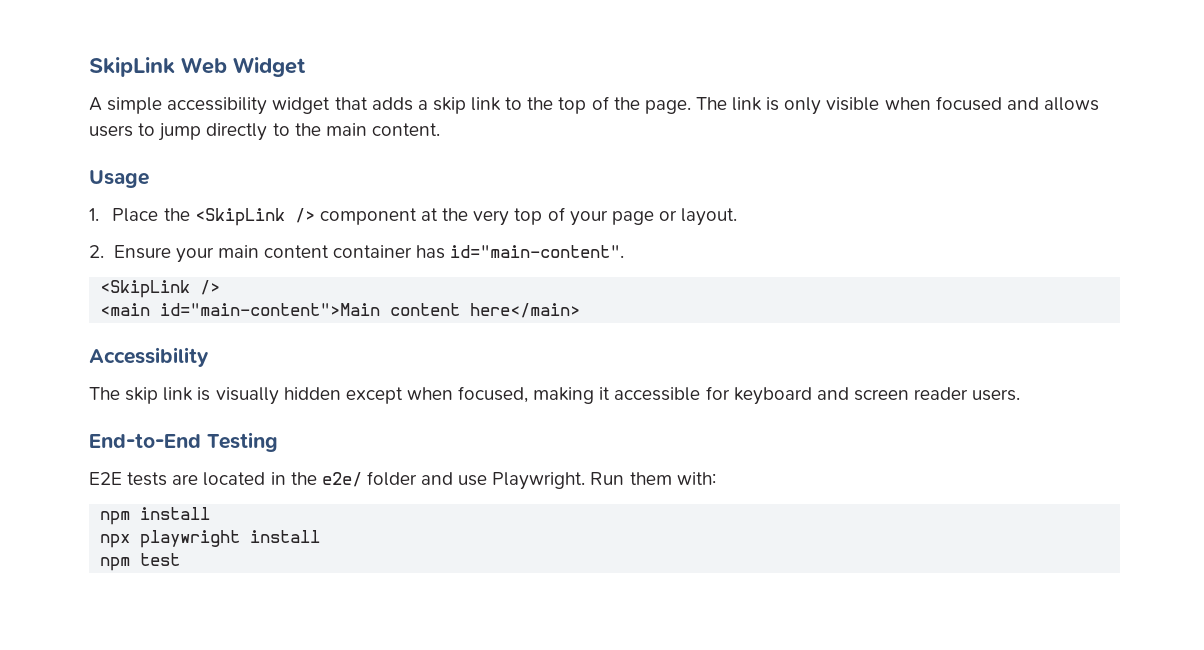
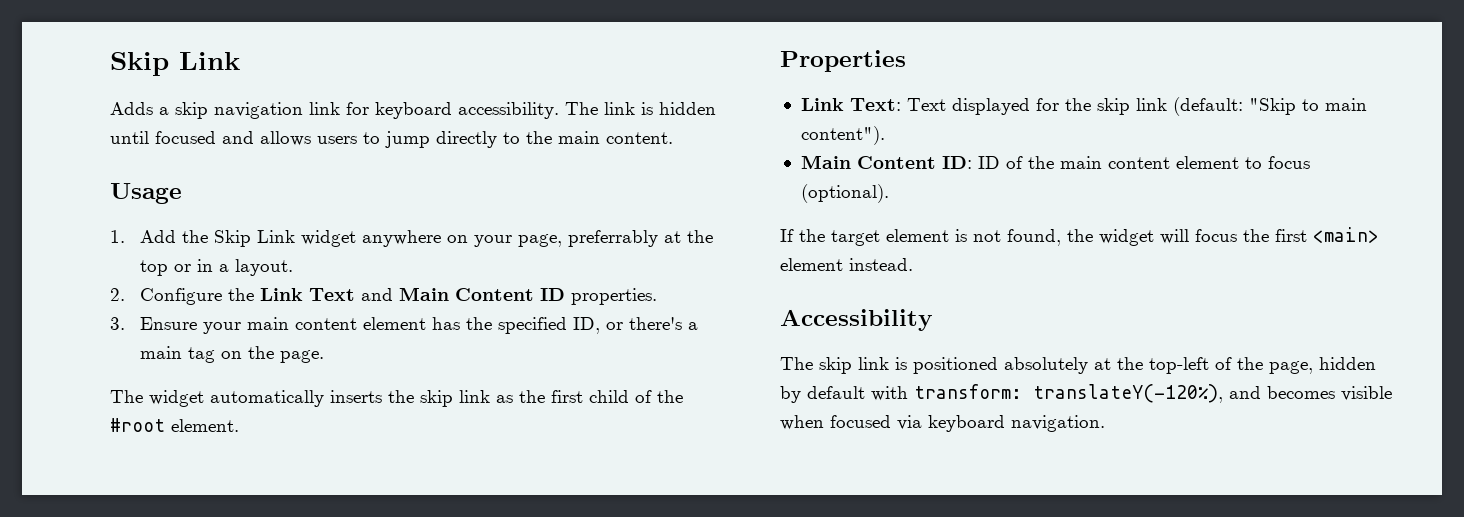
[89,57,306,77] [89,96,931,115] SkipLink Web Widget // A simple accessibility widget that adds a skip link to the top of the page. The link is only visible when -> [110,52,240,76] [110,102,716,119] [110,131,149,144] Skip Link // Adds a skip navigation link for keyboard accessibility. The link is hidden until
[112,207,738,226] [89,245,625,263] [100,280,221,298] [100,303,581,318] Place the <SkipLink /> component at the very top of your page or layout. // 2. Ensure your main content container has id="main-content". // <SkipLink /> // <main id="main-content">Main content here</main> -> [139,230,713,247] [139,259,293,276] [110,287,657,305] [110,317,698,334] [139,346,324,363] [110,390,683,407] [110,418,239,432] [780,50,906,72] [800,97,1367,116] [800,126,885,145] [800,155,1310,169] [800,184,889,203] [780,227,1379,246] [780,258,913,271] Add the Skip Link widget anywhere on your page, preferrably at the top or in a layout. // 2. Configure the Link Text and Main Content ID properties. // 3. Ensure your main content element has the specified ID, or there's a main tag on the page. // The widget automatically inserts the skip link as the first child of the #root element. // Properties // Link Text: Text displayed for the skip link (default: "Skip to main content"). // Main Content ID: ID of the main content element to focus (optional). // If the target element is not found, the widget will focus the first <main> element instead.
[215,386,1021,405] [89,432,278,452] [89,471,716,490] [100,507,211,525] [100,530,321,548] [100,553,181,571] visually hidden except when focused, making it accessible for keyboard and screen reader users. // End-to-End Testing // E2E tests are located in the e2e/ folder and use Playwright. Run them with: // npm install // npx playwright install // npm test -> [913,357,1376,374] [780,384,1392,403] [780,415,1105,432] positioned absolutely at the top-left of the page, hidden by default with transform: translateY(-120%), and becomes visible when focused via keyboard navigation.

